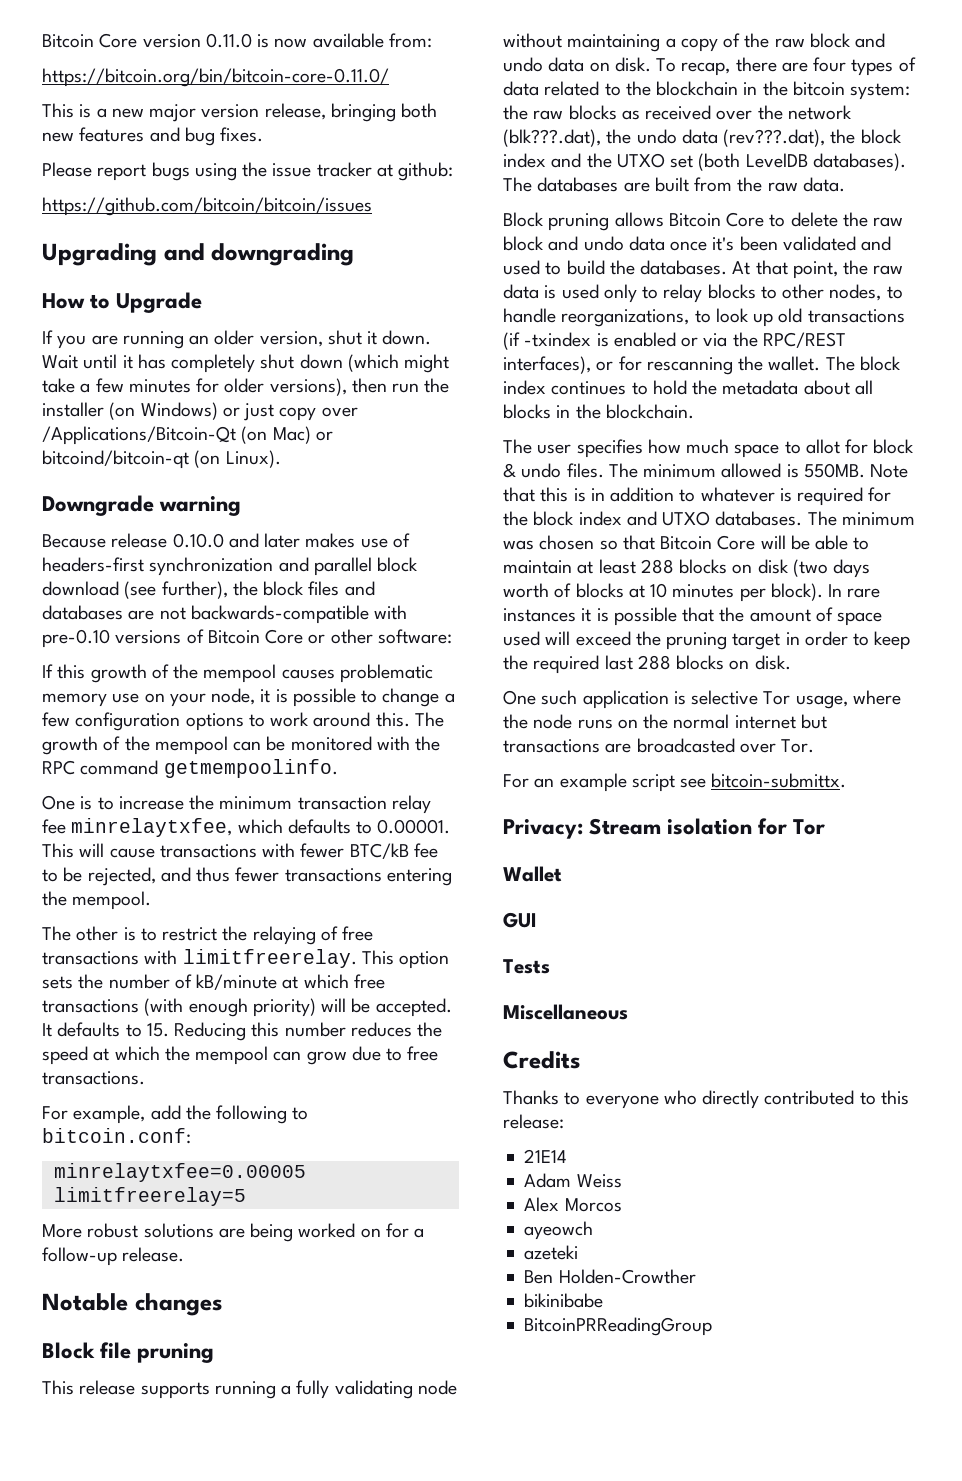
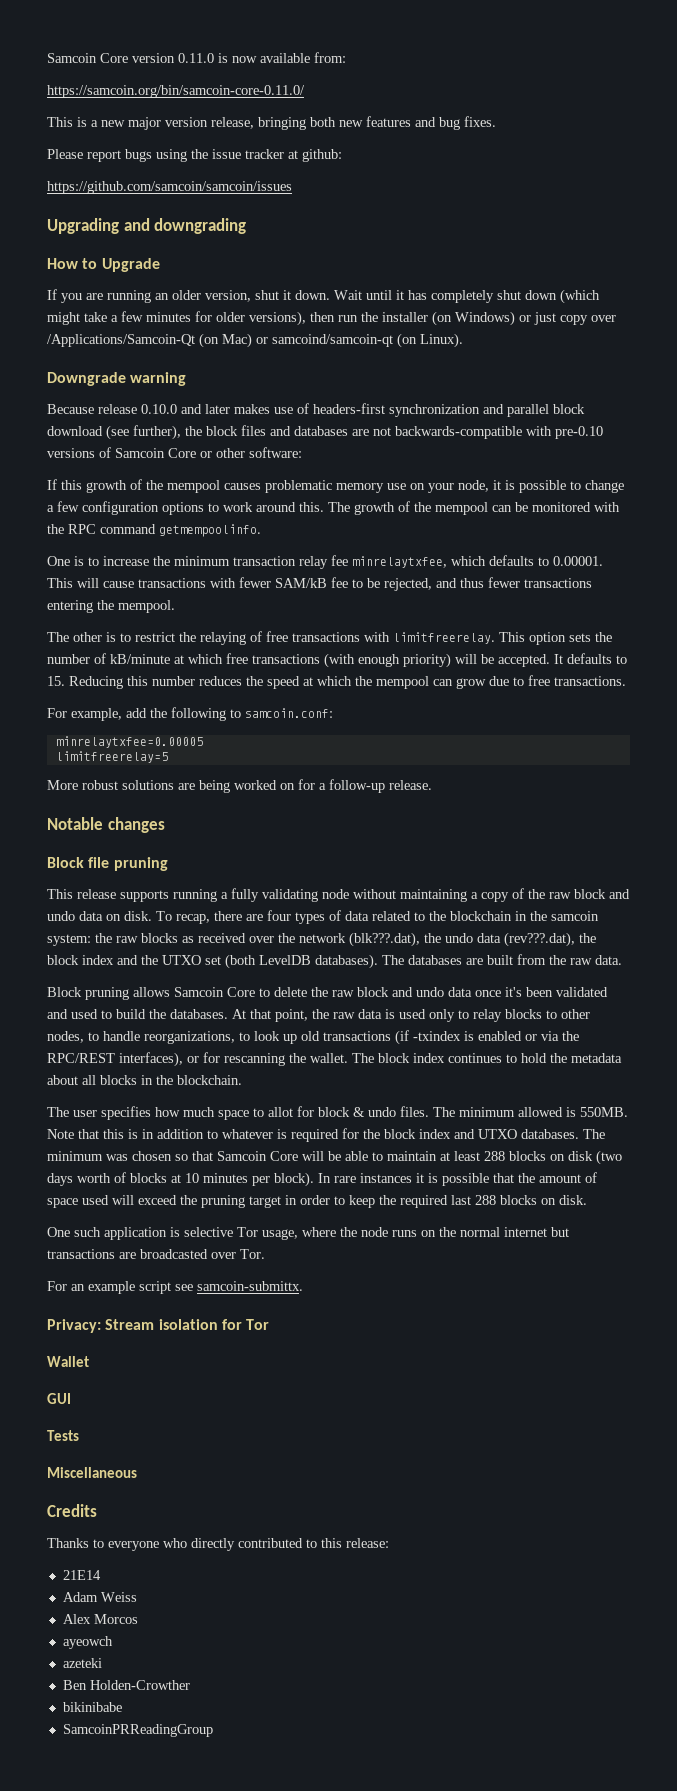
[42,34,94,48] Bitcoin -> [47,53,97,63] Samcoin
[42,68,389,87] https://bitcoin.org/bin/bitcoin-core-0.11.0/ -> [47,85,305,98] https://samcoin.org/bin/samcoin-core-0.11.0/
[42,197,372,216] https://github.com/bitcoin/bitcoin/issues -> [47,181,292,194] https://github.com/samcoin/samcoin/issues
[42,426,236,445] /Applications/Bitcoin-Qt -> [47,334,195,347] /Applications/Samcoin-Qt
[42,450,189,469] bitcoind/bitcoin-qt -> [272,334,393,347] samcoind/samcoin-qt
[207,630,260,644] Bitcoin -> [115,448,165,458] Samcoin
[349,843,409,859] BTC/kB -> [275,578,327,588] SAM/kB
[42,1128,191,1144] bitcoin.conf: -> [245,708,333,718] samcoin.conf:
[792,81,845,96] bitcoin -> [551,911,599,921] samcoin
[668,213,721,227] Bitcoin -> [174,987,224,997] Samcoin
[660,536,713,550] Bitcoin -> [217,1151,267,1161] Samcoin
[711,773,847,788] bitcoin-submittx. -> [197,1281,303,1291] samcoin-submittx.
[524,1317,713,1336] BitcoinPRReadingGroup -> [62,1724,213,1737] SamcoinPRReadingGroup

